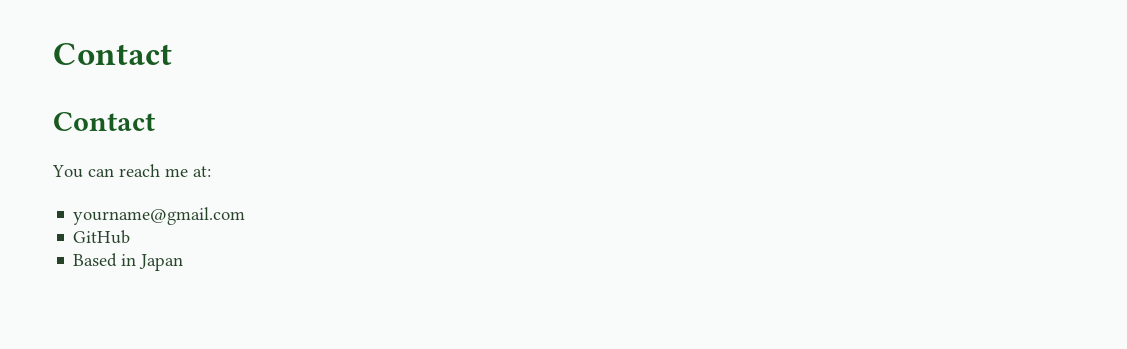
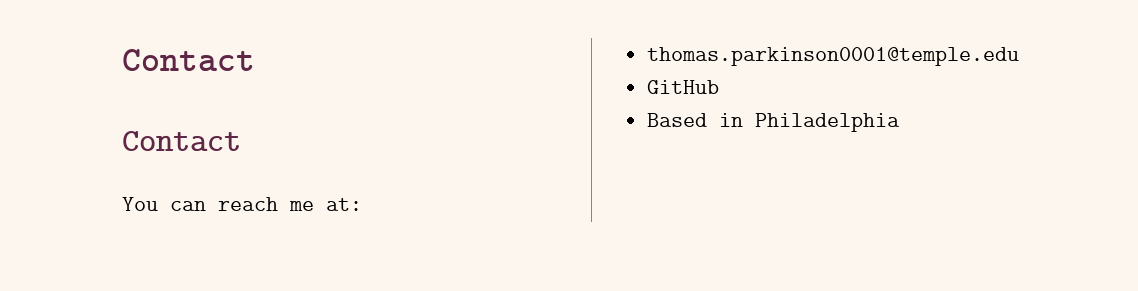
[73,207,246,225] yourname@gmail.com -> [647,47,1020,66] thomas.parkinson0001@temple.edu
[139,254,184,271] Japan -> [755,113,901,132] Philadelphia

